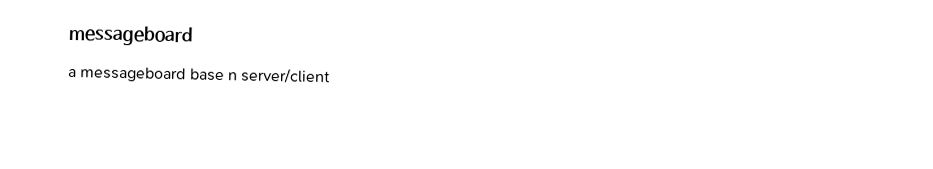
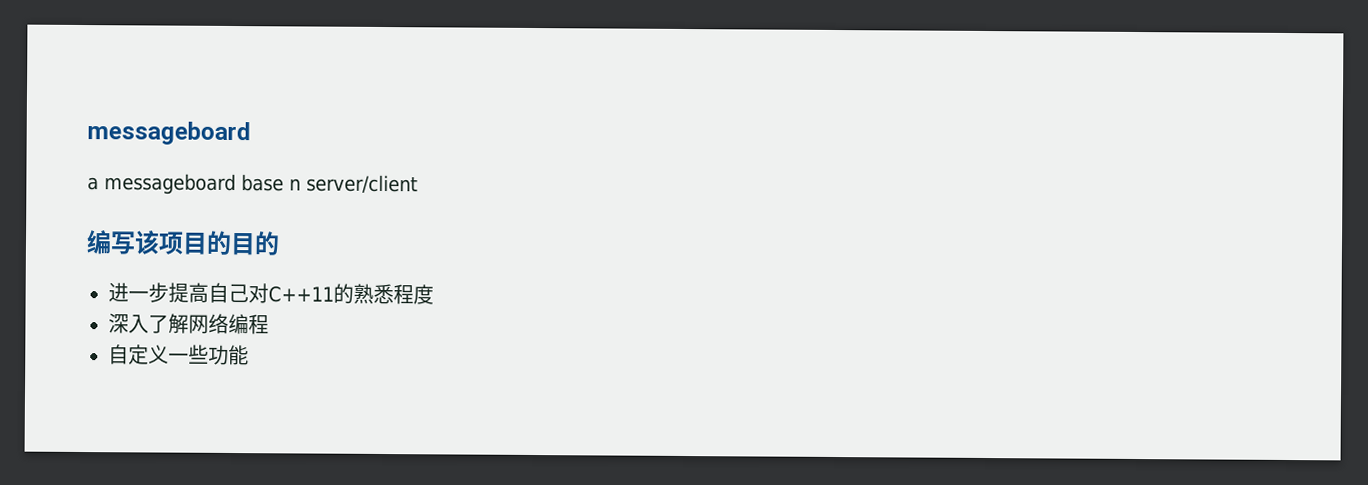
(332, 76) none -> [86,230,280,256] [108,282,434,305] [108,313,269,335] [108,344,249,366] // 编写该项目的目的 // 进一步提高自己对C++11的熟悉程度 // 深入了解网络编程 // 自定义一些功能

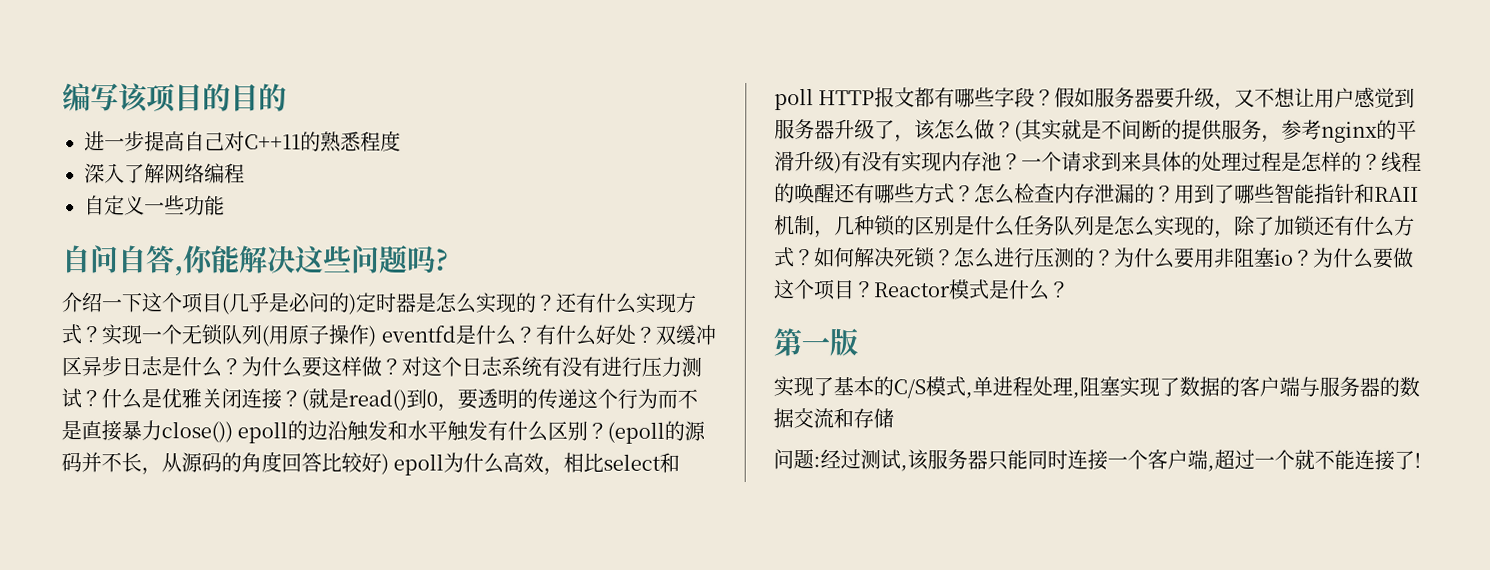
[87,121,251,146] [87,173,418,196] messageboard // a messageboard base n server/client // -> (62, 97) none
(249, 355) none -> [62,244,449,277] [61,292,696,315] [61,324,716,347] [61,356,702,378] [61,388,698,412] [61,420,707,444] [61,451,681,476] [774,86,1416,111] [774,119,1417,143] [774,151,1422,174] [774,183,1419,205] [774,215,1415,239] [774,247,1414,269] [773,279,1070,301] [773,328,858,357] [773,376,1420,399] [773,408,894,429] [773,449,1421,472] // 自问自答,你能解决这些问题吗? // 介绍一下这个项目(几乎是必问的)定时器是怎么实现的？还有什么实现方式？实现一个无锁队列(用原子操作) eventfd是什么？有什么好处？双缓冲区异步日志是什么？为什么要这样做？对这个日志系统有没有进行压力测试？什么是优雅关闭连接？(就是read()到0，要透明的传递这个行为而不是直接暴力close()) epoll的边沿触发和水平触发有什么区别？(epoll的源码并不长，从源码的角度回答比较好) epoll为什么高效，相比select和poll HTTP报文都有哪些字段？假如服务器要升级，又不想让用户感觉到服务器升级了，该怎么做？(其实就是不间断的提供服务，参考nginx的平滑升级)有没有实现内存池？一个请求到来具体的处理过程是怎样的？线程的唤醒还有哪些方式？怎么检查内存泄漏的？用到了哪些智能指针和RAII机制，几种锁的区别是什么任务队列是怎么实现的，除了加锁还有什么方式？如何解决死锁？怎么进行压测的？为什么要用非阻塞io？为什么要做这个项目？Reactor模式是什么？ // 第一版 // 实现了基本的C/S模式,单进程处理,阻塞实现了数据的客户端与服务器的数据交流和存储 // 问题:经过测试,该服务器只能同时连接一个客户端,超过一个就不能连接了!

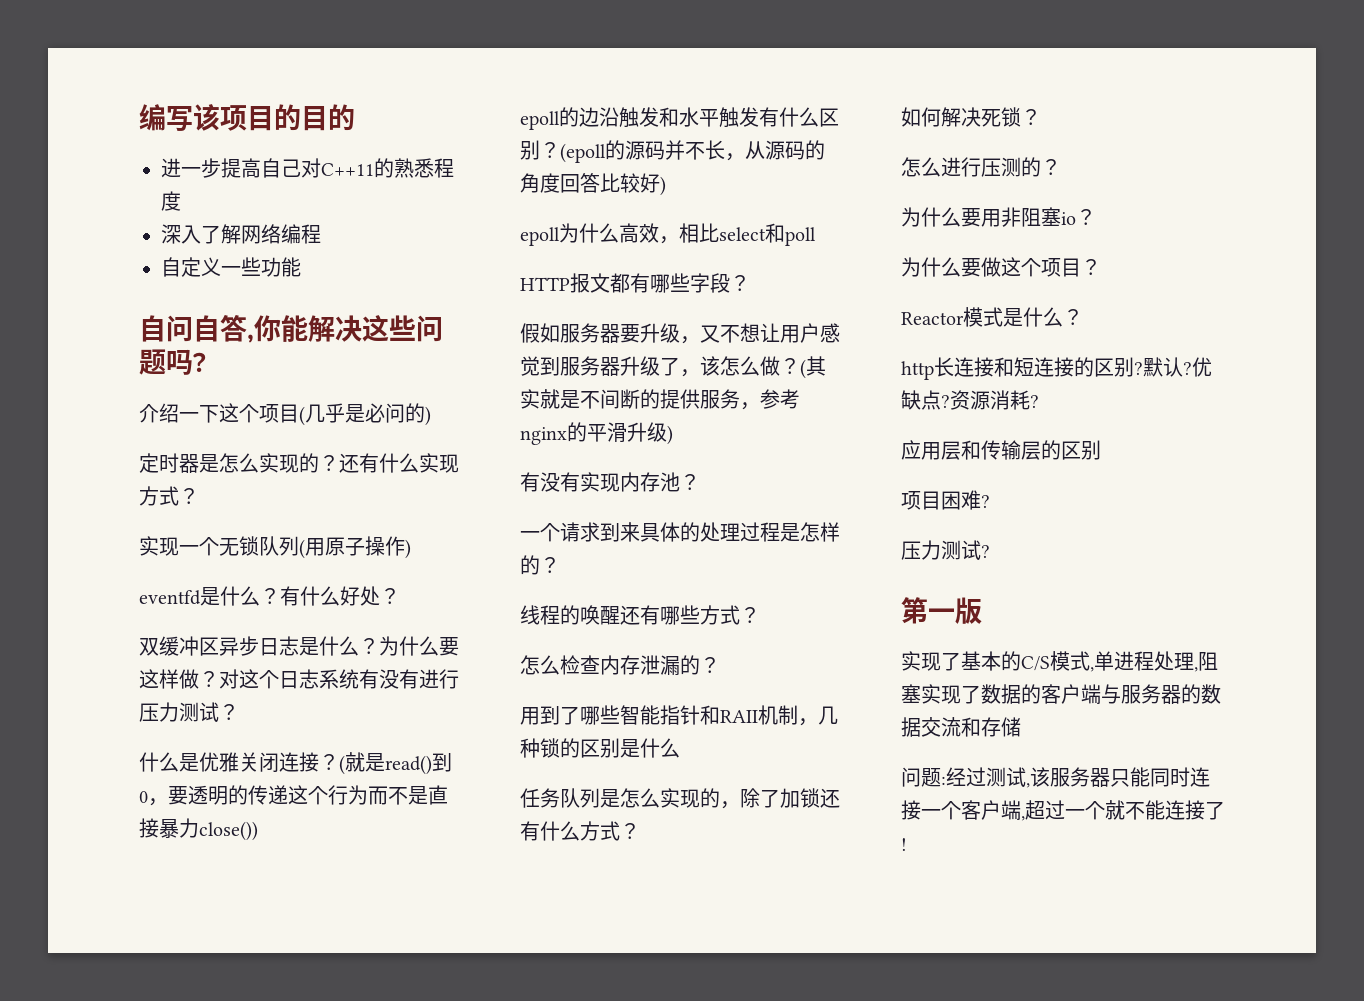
(356, 304) none -> (431, 416) //
(102, 335) none -> (199, 496) //
(376, 336) none -> (411, 549) //
(656, 335) none -> (400, 596) //
(102, 399) none -> (239, 712) //
(233, 432) none -> (258, 831) //
(389, 464) none -> (666, 186) //
(814, 99) none -> (816, 236) //
(1056, 98) none -> (750, 283) //
(842, 163) none -> (673, 435) //
(1022, 162) none -> (700, 482) //
(1382, 162) none -> (560, 565) //
(975, 194) none -> (760, 615) //
(1175, 194) none -> (720, 665) //
(1015, 226) none -> (680, 748) //
(815, 258) none -> (640, 831) //
(955, 258) none -> (1041, 117) //
(1115, 258) none -> (1061, 167) //
(1314, 258) none -> (1096, 217) //
(875, 290) none -> (1101, 267) //
(1070, 290) none -> [901,357,1212,380] [901,390,1039,410] [901,440,1101,460] [901,490,990,510] [901,540,990,560] // http长连接和短连接的区别?默认?优缺点?资源消耗? // 应用层和传输层的区别 // 项目困难? // 压力测试?

